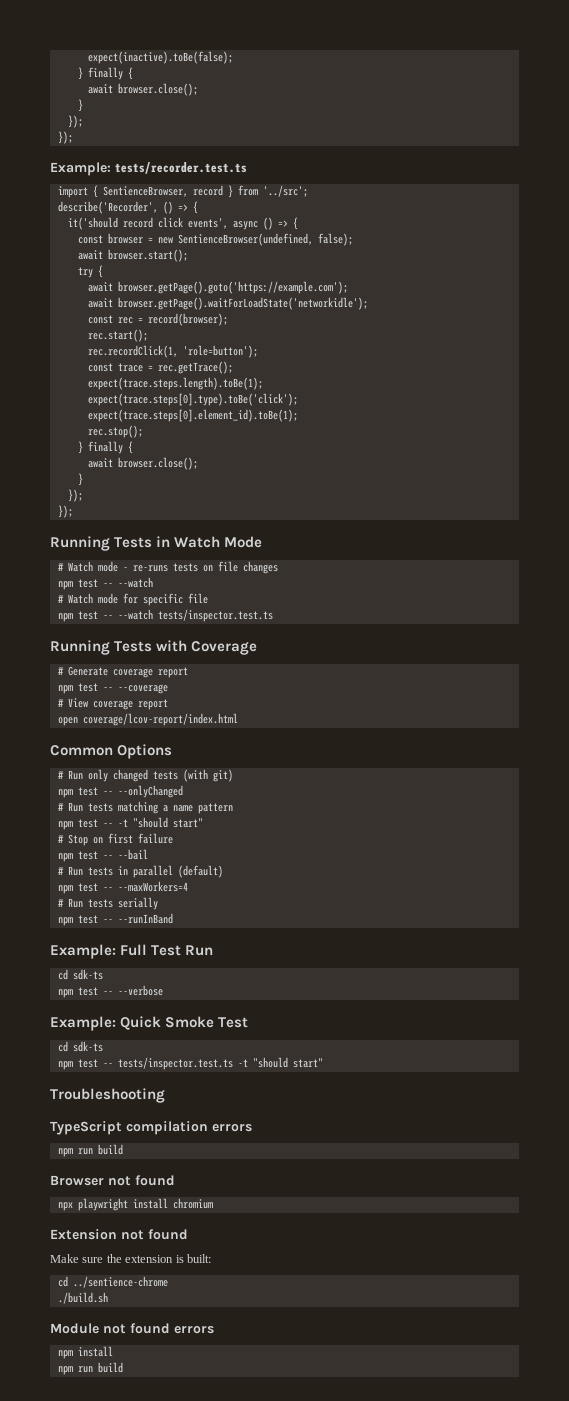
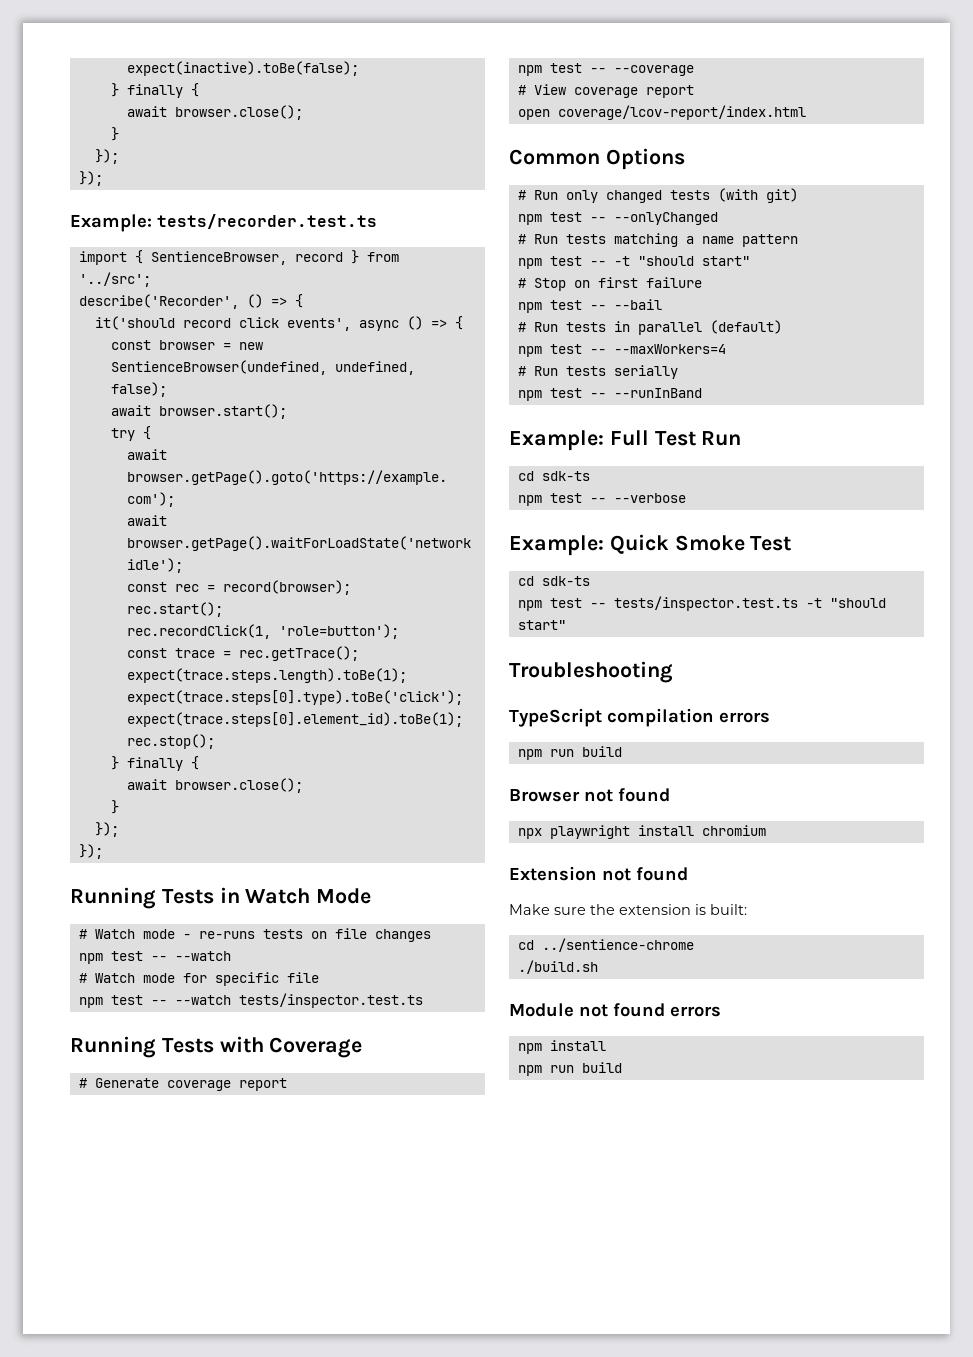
(313, 239) none -> [334,361,415,375] undefined,

